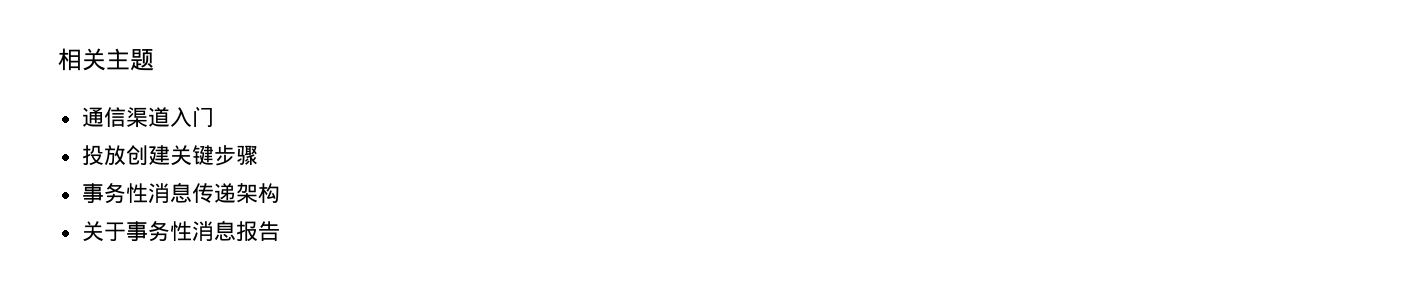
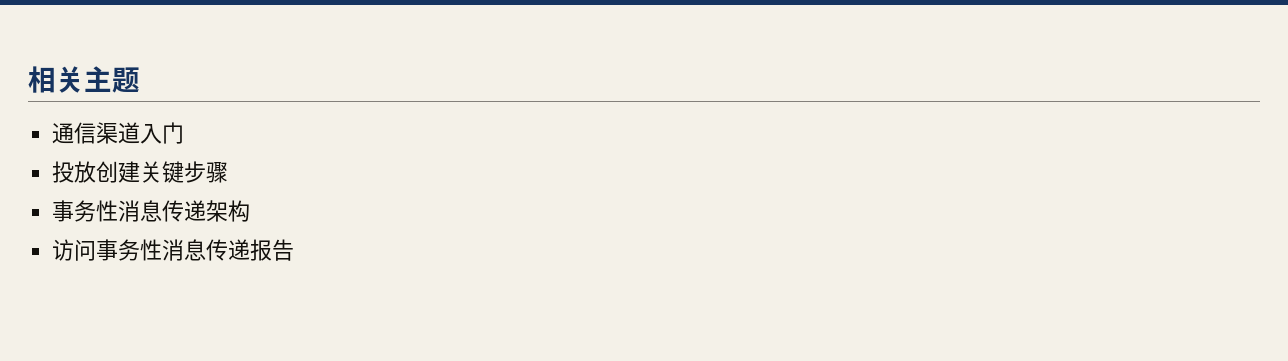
[81,220,236,242] 关于事务性消息 -> [52,239,251,261] 访问事务性消息传递

